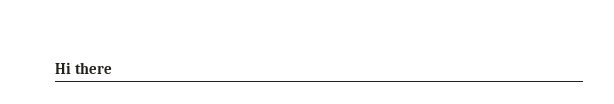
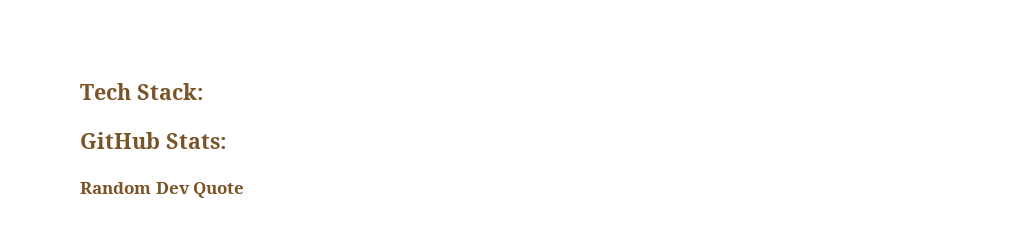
[55,62,113,74] Hi there -> [80,83,204,100] [80,132,227,149] [80,182,245,198] Tech Stack: // GitHub Stats: // Random Dev Quote

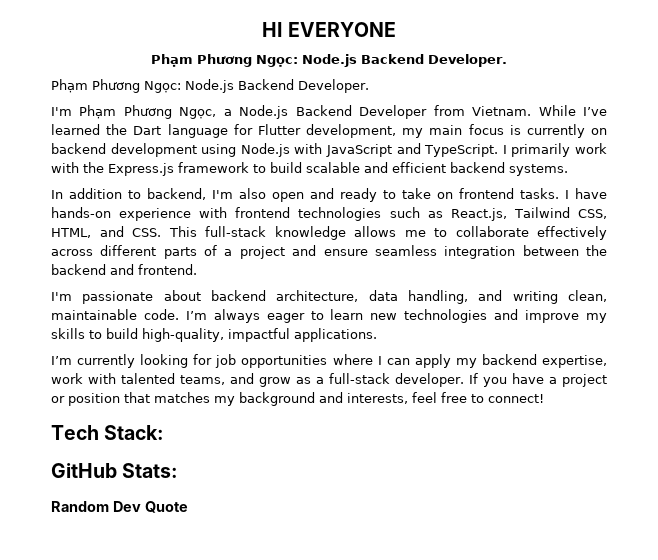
(80, 91) none -> [262,22,396,37] [151,54,508,67] [51,79,369,93] [51,105,607,119] [51,124,608,138] [51,143,607,157] [51,162,568,176] [51,188,607,202] [51,207,607,221] [51,226,607,240] [51,245,608,259] [51,264,197,275] [51,290,607,304] [51,309,608,323] [51,328,377,342] [51,354,607,368] [51,373,607,387] [51,392,544,406] HI EVERYONE // Phạm Phương Ngọc: Node.js Backend Developer. // Phạm Phương Ngọc: Node.js Backend Developer. // I'm Phạm Phương Ngọc, a Node.js Backend Developer from Vietnam. While I’ve learned the Dart language for Flutter development, my main focus is currently on backend development using Node.js with JavaScript and TypeScript. I primarily work with the Express.js framework to build scalable and efficient backend systems. // In addition to backend, I'm also open and ready to take on frontend tasks. I have hands-on experience with frontend technologies such as React.js, Tailwind CSS, HTML, and CSS. This full-stack knowledge allows me to collaborate effectively across different parts of a project and ensure seamless integration between the backend and frontend. // I'm passionate about backend architecture, data handling, and writing clean, maintainable code. I’m always eager to learn new technologies and improve my skills to build high-quality, impactful applications. // I’m currently looking for job opportunities where I can apply my backend expertise, work with talented teams, and grow as a full-stack developer. If you have a project or position that matches my background and interests, feel free to connect! //

